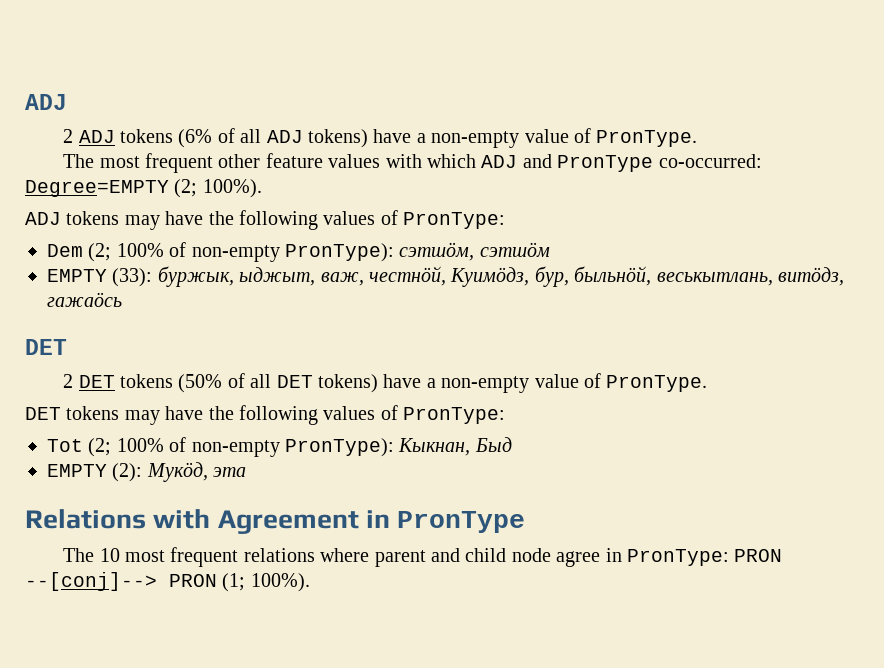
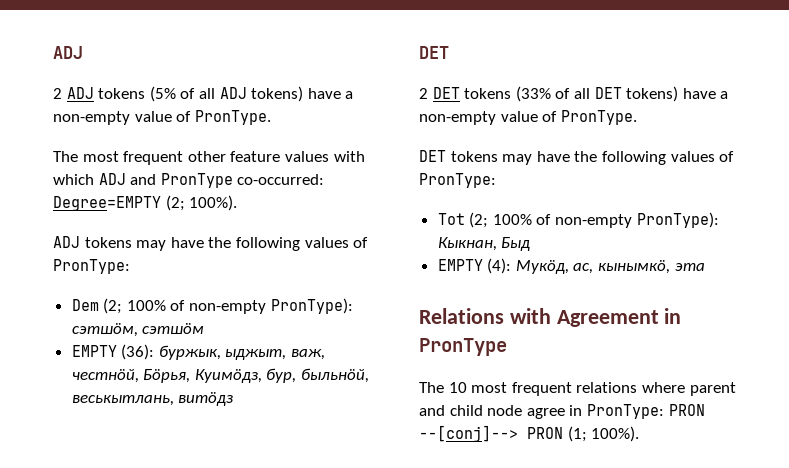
[178,129,213,148] (6% -> [149,86,176,102] (5%
[112,268,153,287] (33): -> [121,344,155,360] (36):
(446, 276) none -> [143,369,191,383] Бöрья,
[777,267,844,286] [47,292,122,307] витӧдз, гажаӧсь -> [178,392,234,406] витӧдз
[178,374,223,393] (50% -> [515,86,551,102] (33%
[112,462,208,482] (2): Мукӧд, -> [487,258,671,274] (4): Мукӧд, ас, кынымкö,

